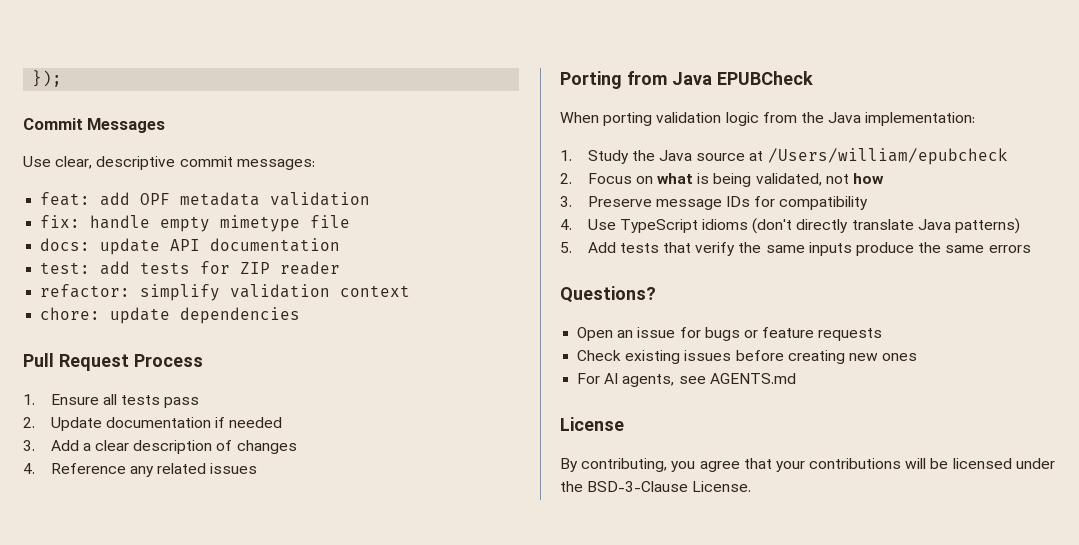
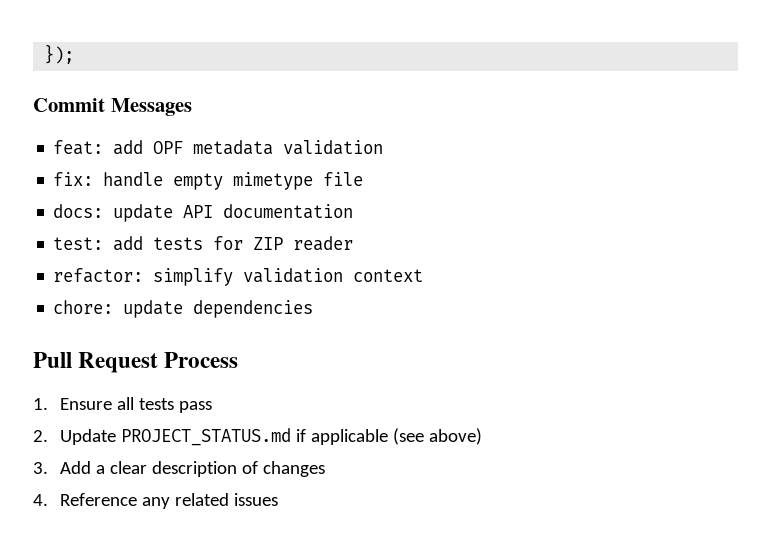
[23,156,315,170] // Use clear, descriptive commit messages: -> (192, 107) none
[105,417,283,428] documentation if needed -> [120,428,482,446] PROJECT_STATUS.md if applicable (see above)
[560,71,813,89] [560,112,976,126] [560,148,1008,165] [560,173,885,187] [560,196,869,210] [560,218,1021,234] [560,242,1031,256] [560,286,656,303] [577,327,883,341] [577,350,918,364] [577,373,796,387] [560,417,624,431] [560,458,1055,472] [560,481,752,492] // Porting from Java EPUBCheck // When porting validation logic from the Java implementation: // 1. Study the Java source at /Users/william/epubcheck // 2. Focus on what is being validated, not how // 3. Preserve message IDs for compatibility // 4. Use TypeScript idioms (don't directly translate Java patterns) // 5. Add tests that verify the same inputs produce the same errors // Questions? // Open an issue for bugs or feature requests // Check existing issues before creating new ones // For AI agents, see AGENTS.md // License // By contributing, you agree that your contributions will be licensed under the BSD-3-Clause License. -> (278, 499) none

